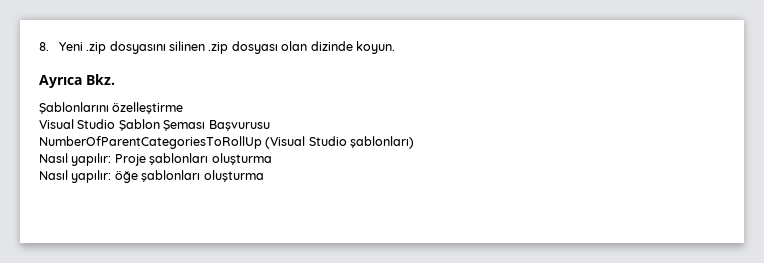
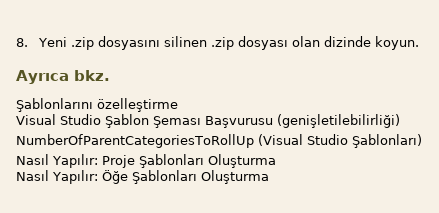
[86,74,115,85] Bkz. -> [74,70,110,81] bkz.
(270, 125) none -> [277,114,400,128] (genişletilebilirliği)
[350,136,415,149] [39,153,272,166] [39,170,264,183] şablonları) // Nasıl yapılır: Proje şablonları oluşturma // Nasıl yapılır: öğe şablonları oluşturma -> [351,134,422,148] [16,154,276,168] [16,170,269,184] Şablonları) // Nasıl Yapılır: Proje Şablonları Oluşturma // Nasıl Yapılır: Öğe Şablonları Oluşturma

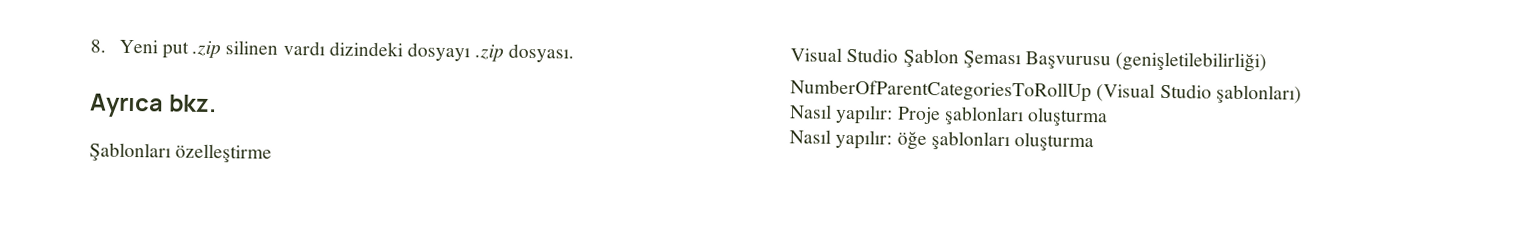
[70,36,419,50] .zip dosyasını silinen .zip dosyası olan dizinde koyun. -> [161,40,574,63] put .zip silinen vardı dizindeki dosyayı .zip dosyası.
[16,98,93,112] Şablonlarını -> [89,142,171,162] Şablonları
[351,134,422,148] [16,154,276,168] [16,170,269,184] Şablonları) // Nasıl Yapılır: Proje Şablonları Oluşturma // Nasıl Yapılır: Öğe Şablonları Oluşturma -> [1215,84,1302,104] [789,104,1109,127] [789,129,1095,152] şablonları) // Nasıl yapılır: Proje şablonları oluşturma // Nasıl yapılır: öğe şablonları oluşturma

